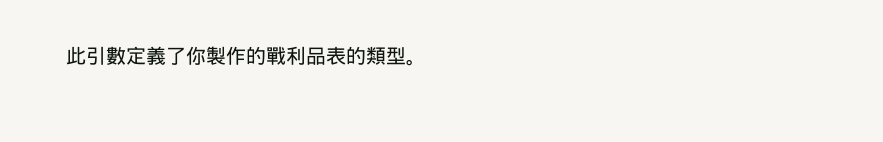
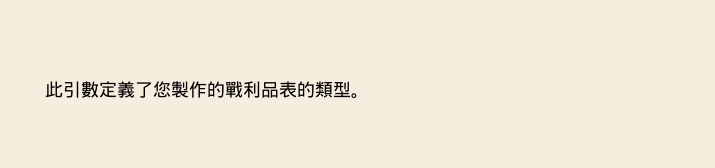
[186,46,206,65] 你 -> [153,81,171,98] 您

